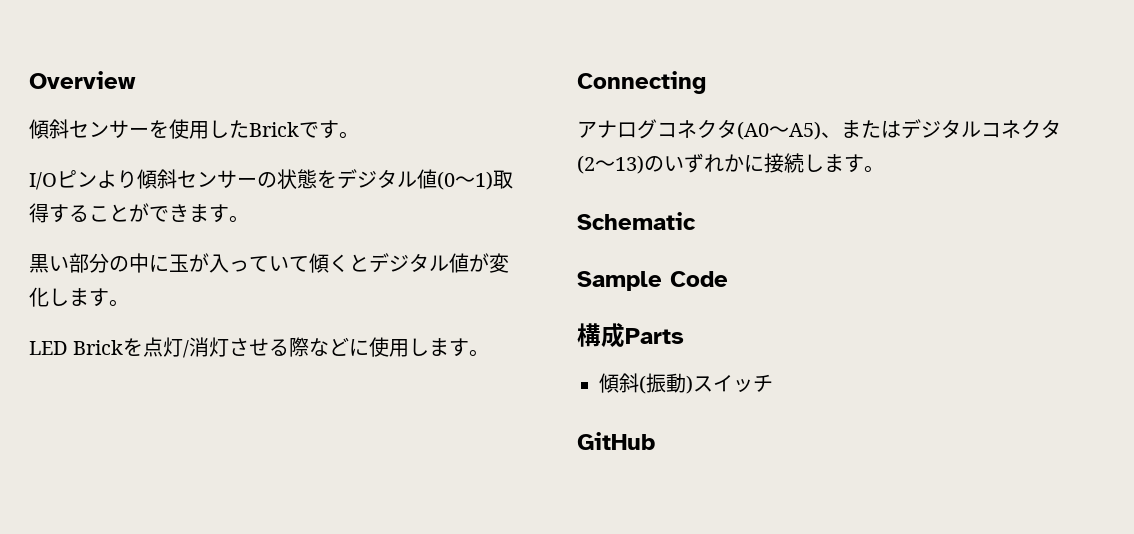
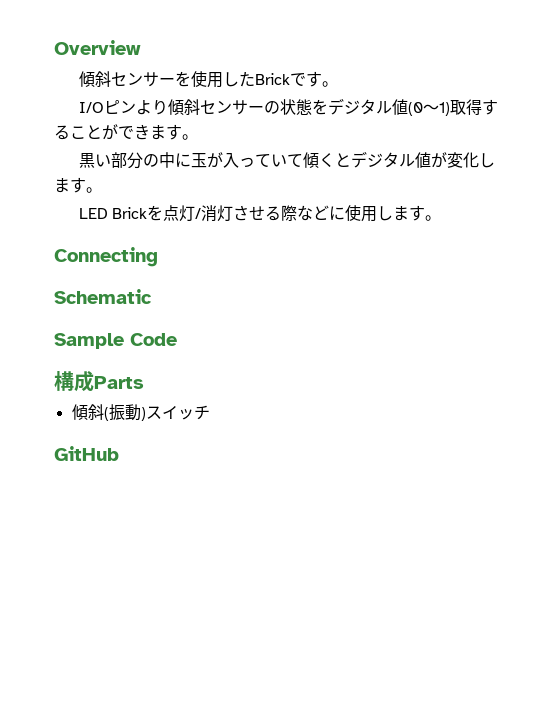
[577,119,1061,140] [577,153,884,174] // アナログコネクタ(A0〜A5)、またはデジタルコネクタ(2〜13)のいずれかに接続します。 -> (158, 257) none

